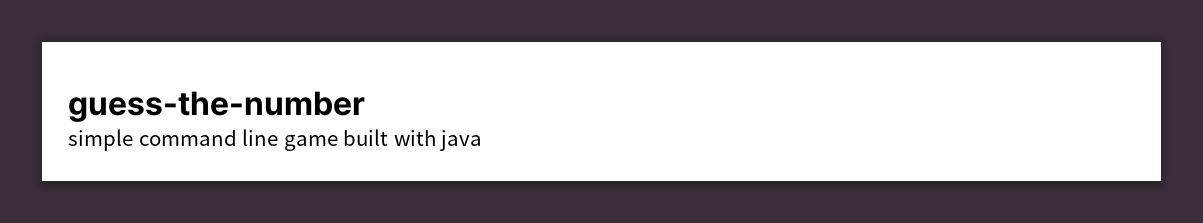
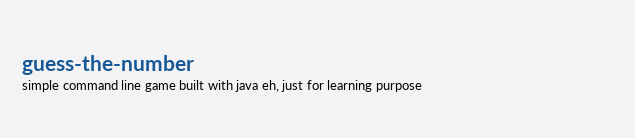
(483, 140) none -> [261,80,422,92] eh, just for learning purpose

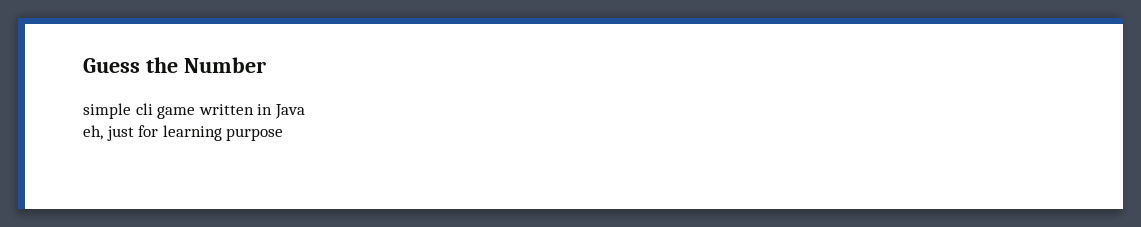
[22,55,194,75] [22,80,259,92] guess-the-number // simple command line game built with java -> [83,57,266,73] [83,103,305,119] Guess the Number // simple cli game written in Java //

